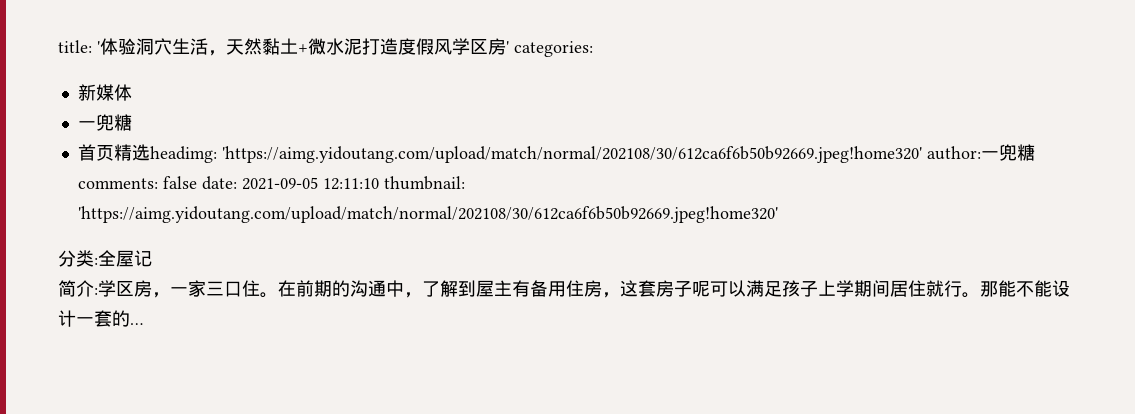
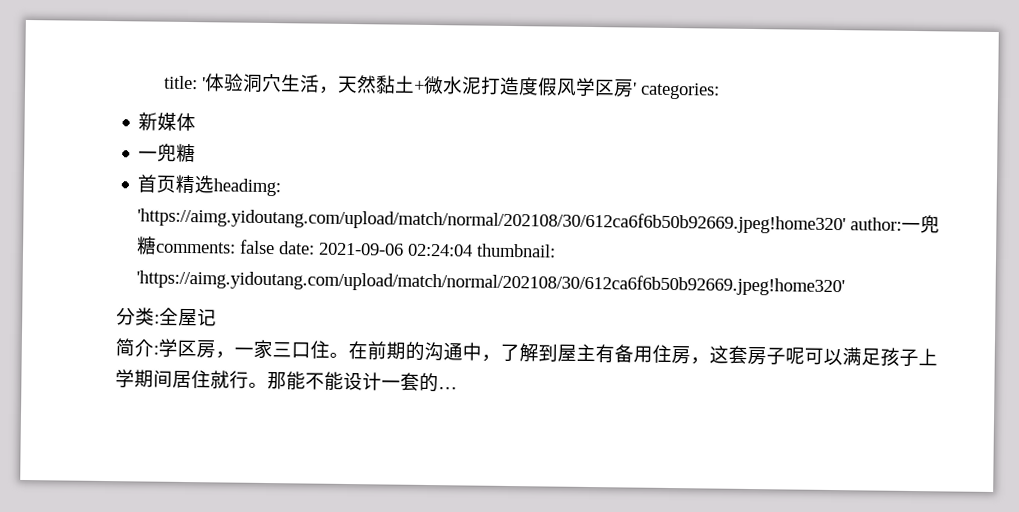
[241,177,379,190] 2021-09-05 12:11:10 -> [319,242,474,257] 2021-09-06 02:24:04

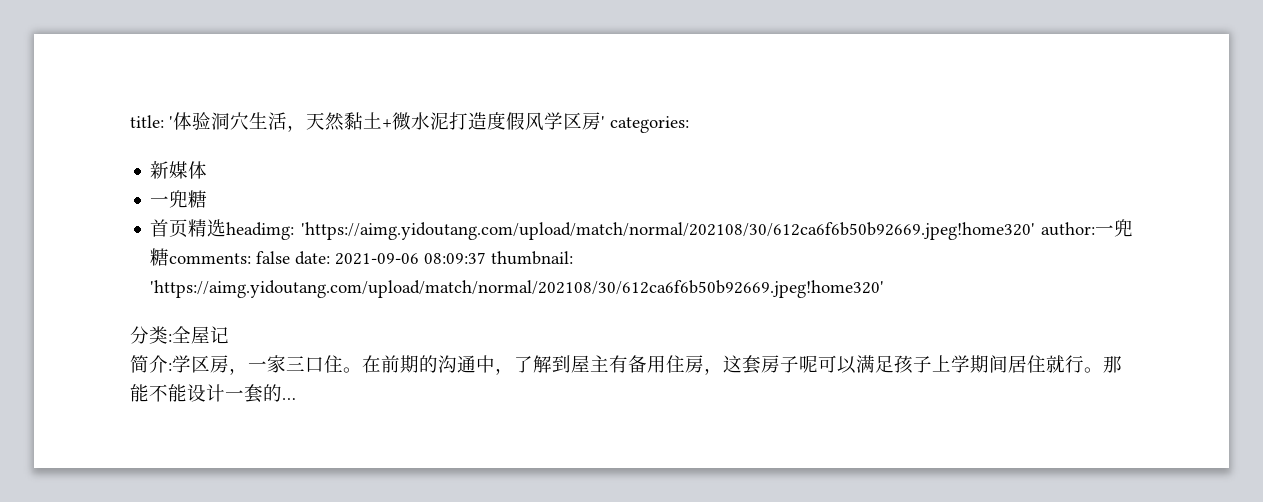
[407,243,474,257] 02:24:04 -> [424,252,487,264] 08:09:37

